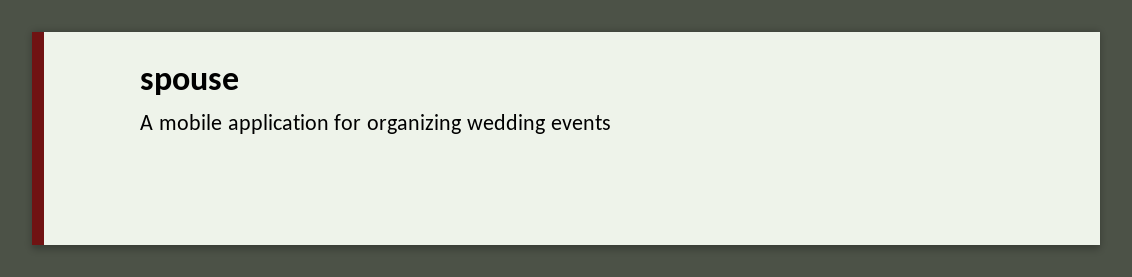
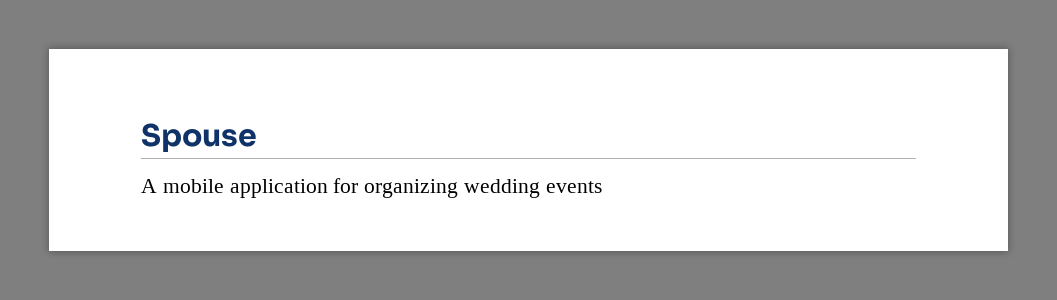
[140,73,239,95] spouse -> [141,123,257,152] Spouse

